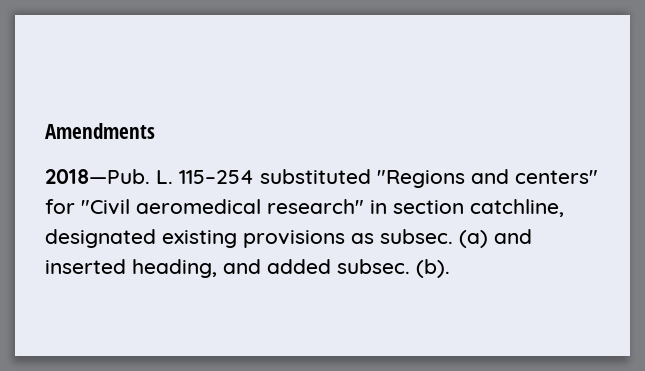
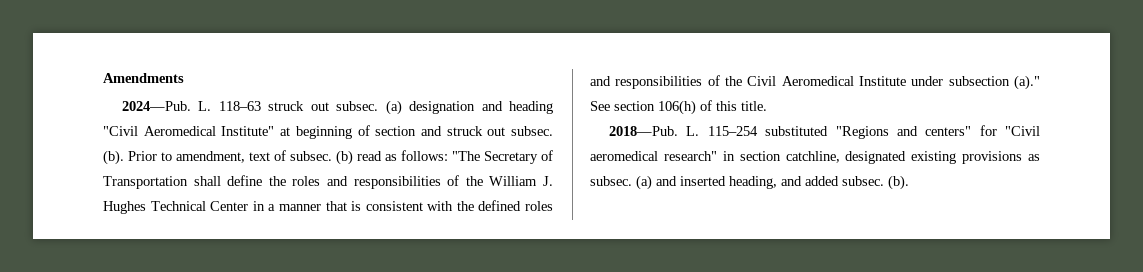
(155, 131) none -> [121,100,554,115] [103,125,553,139] [103,150,553,165] [103,175,553,189] [103,200,553,214] [590,75,1040,90] [590,100,767,115] // 2024—Pub. L. 118–63 struck out subsec. (a) designation and heading "Civil Aeromedical Institute" at beginning of section and struck out subsec. (b). Prior to amendment, text of subsec. (b) read as follows: "The Secretary of Transportation shall define the roles and responsibilities of the William J. Hughes Technical Center in a manner that is consistent with the defined roles and responsibilities of the Civil Aeromedical Institute under subsection (a)." See section 106(h) of this title.

